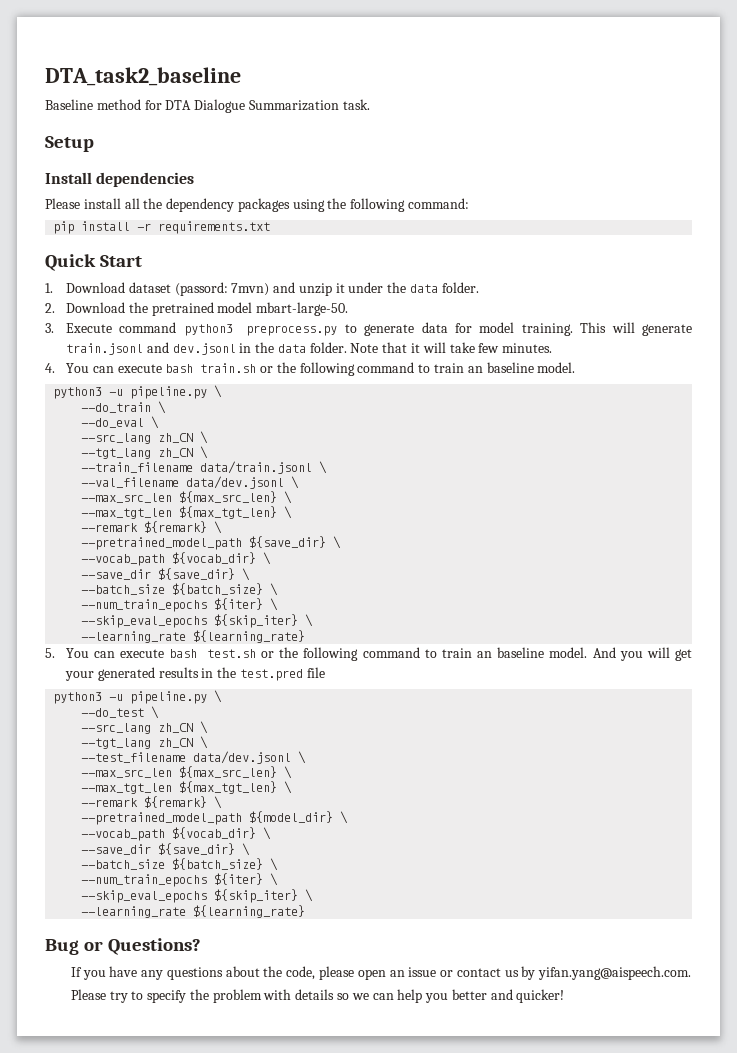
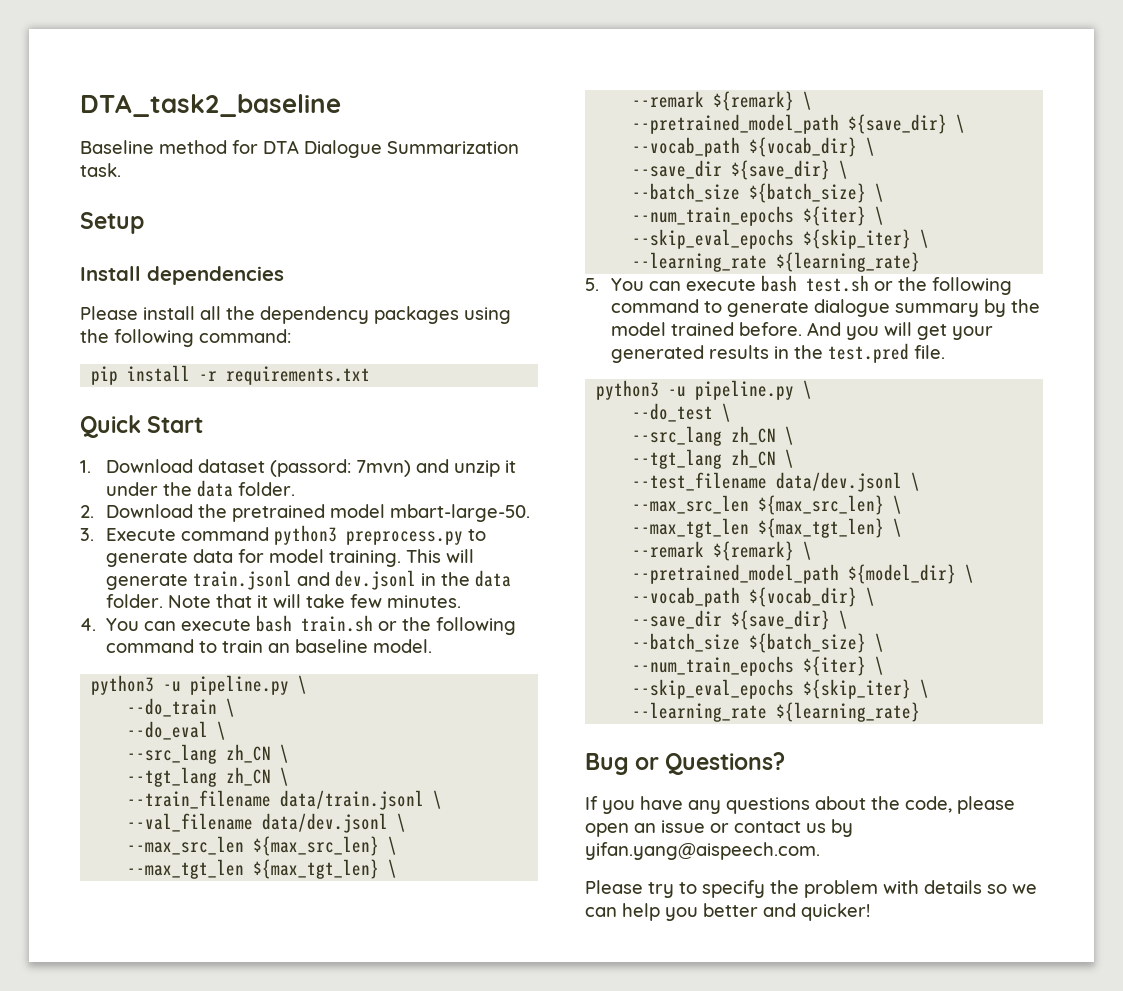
[441,647,588,658] train an baseline model. -> [727,299,1041,317] [611,322,803,336] generate dialogue summary by the model trained before.
[306,667,325,678] file -> [914,345,946,359] file.

